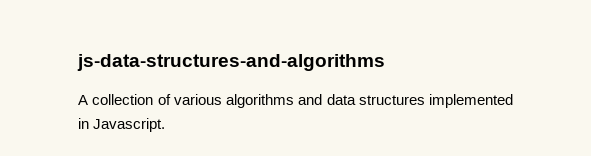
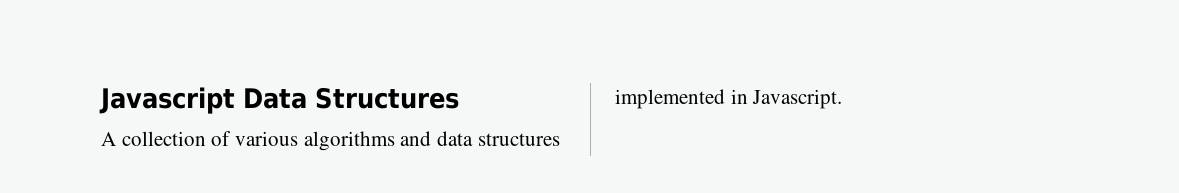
[77,54,385,71] js-data-structures-and-algorithms -> [99,87,459,114] Javascript Data Structures

